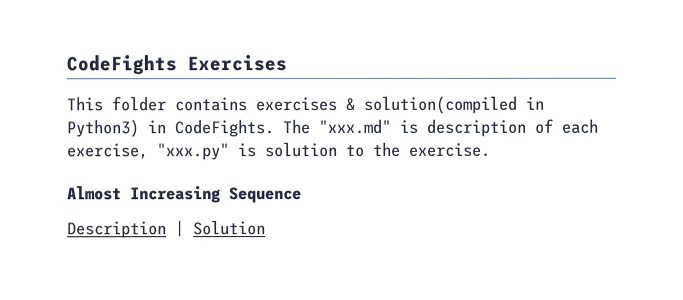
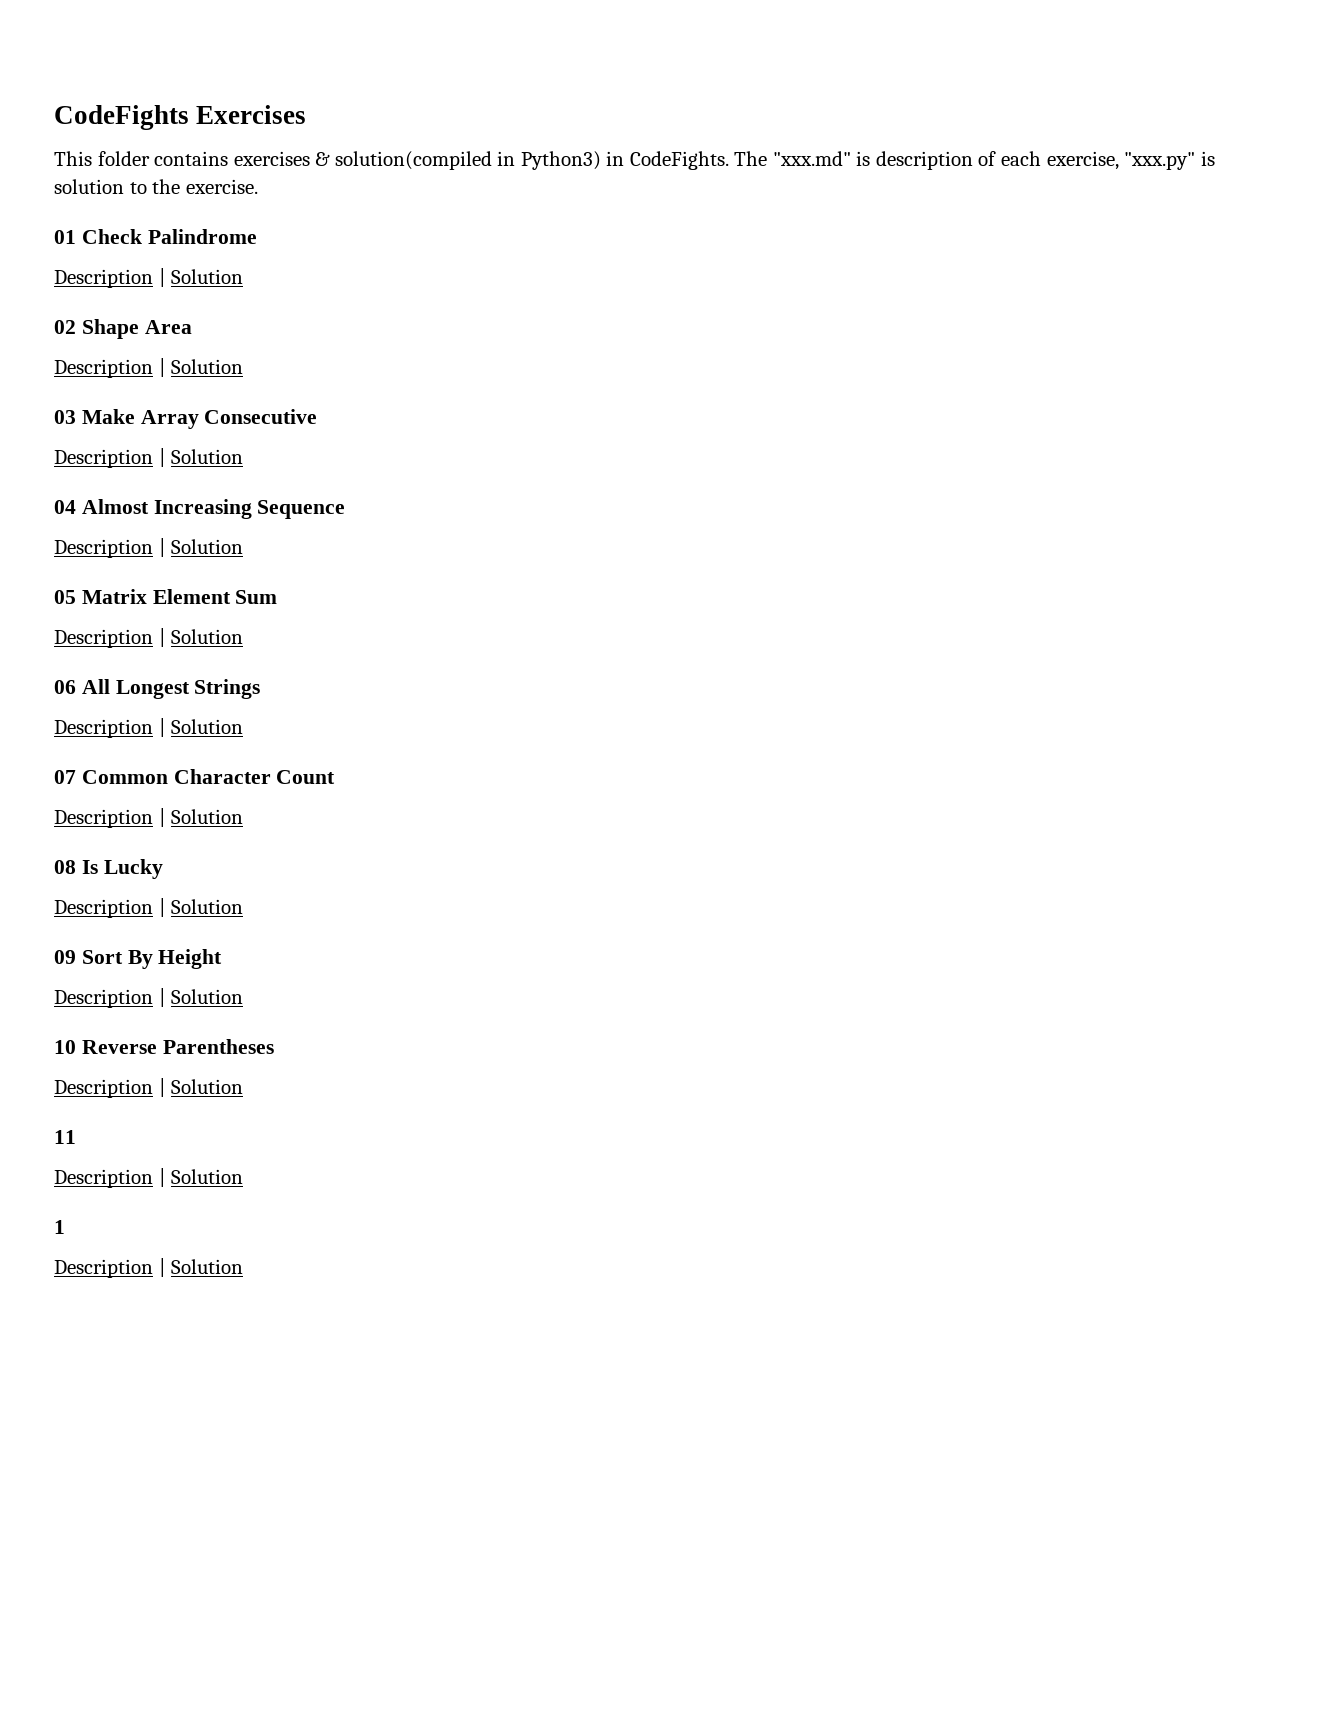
(491, 149) none -> [54,229,257,244] [54,268,244,288] [54,319,192,339] [54,358,244,378] [54,409,318,429] [54,448,244,468] [54,500,76,514] 01 Check Palindrome // Description | Solution // 02 Shape Area // Description | Solution // 03 Make Array Consecutive // Description | Solution // 04
(266, 228) none -> [54,589,278,604] [54,628,244,648] [54,679,261,699] [54,718,244,738] [54,769,336,784] [54,808,244,828] [54,859,163,879] [54,898,244,918] [54,949,223,969] [54,988,244,1008] [54,1039,274,1054] [54,1078,244,1098] [54,1130,76,1144] [54,1168,244,1188] [54,1220,65,1234] [54,1258,244,1278] // 05 Matrix Element Sum // Description | Solution // 06 All Longest Strings // Description | Solution // 07 Common Character Count // Description | Solution // 08 Is Lucky // Description | Solution // 09 Sort By Height // Description | Solution // 10 Reverse Parentheses // Description | Solution // 11 // Description | Solution // 1 // Description | Solution

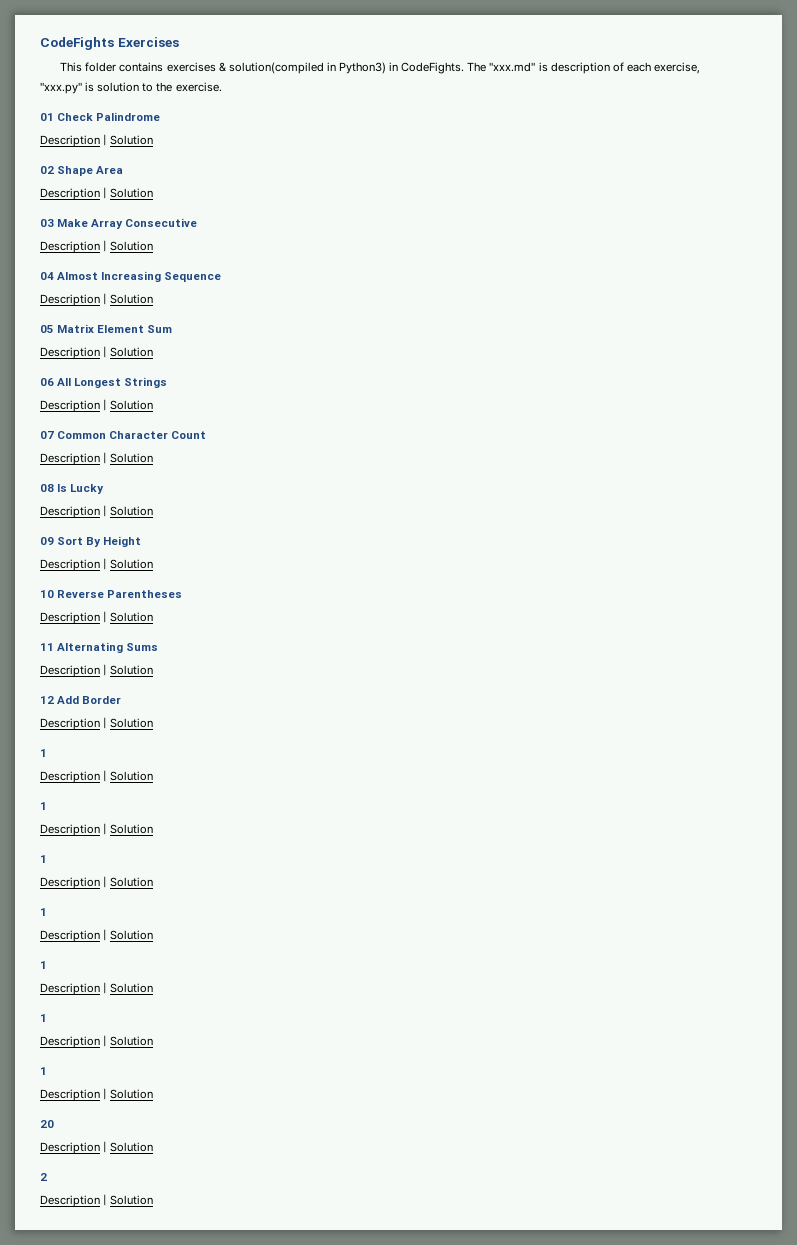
[54,1168,244,1188] [54,1220,65,1234] [54,1258,244,1278] // Description | Solution // 1 // Description | Solution -> [57,642,159,653] [40,664,154,677] [40,696,122,704] [40,717,154,730] [40,749,47,757] [40,770,154,783] [40,802,47,810] [40,823,154,836] [40,855,47,863] [40,876,154,889] [40,908,47,916] [40,929,154,942] [40,961,47,969] [40,982,154,995] [40,1014,47,1022] [40,1035,154,1048] [40,1067,47,1075] [40,1088,154,1101] [40,1120,54,1128] [40,1141,154,1154] [40,1173,47,1181] [40,1194,154,1207] Alternating Sums // Description | Solution // 12 Add Border // Description | Solution // 1 // Description | Solution // 1 // Description | Solution // 1 // Description | Solution // 1 // Description | Solution // 1 // Description | Solution // 1 // Description | Solution // 1 // Description | Solution // 20 // Description | Solution // 2 // Description | Solution

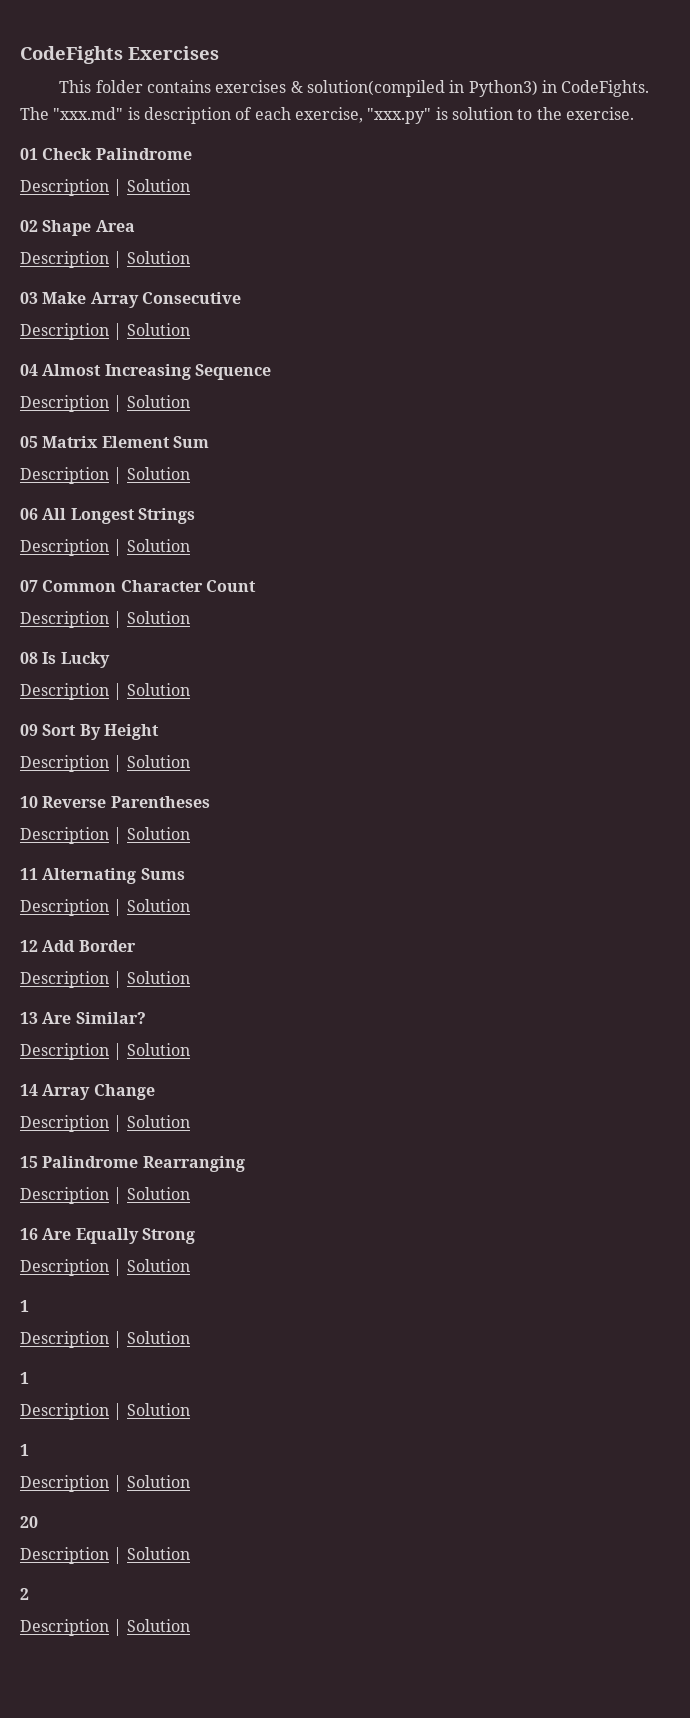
[40,749,47,757] [40,770,154,783] [40,802,47,810] [40,823,154,836] [40,855,47,863] [40,876,154,889] [40,908,47,916] 1 // Description | Solution // 1 // Description | Solution // 1 // Description | Solution // 1 -> [20,1012,146,1024] [20,1043,190,1060] [20,1084,155,1100] [20,1115,190,1132] [20,1156,245,1172] [20,1187,190,1204] [20,1228,195,1244] 13 Are Similar? // Description | Solution // 14 Array Change // Description | Solution // 15 Palindrome Rearranging // Description | Solution // 16 Are Equally Strong

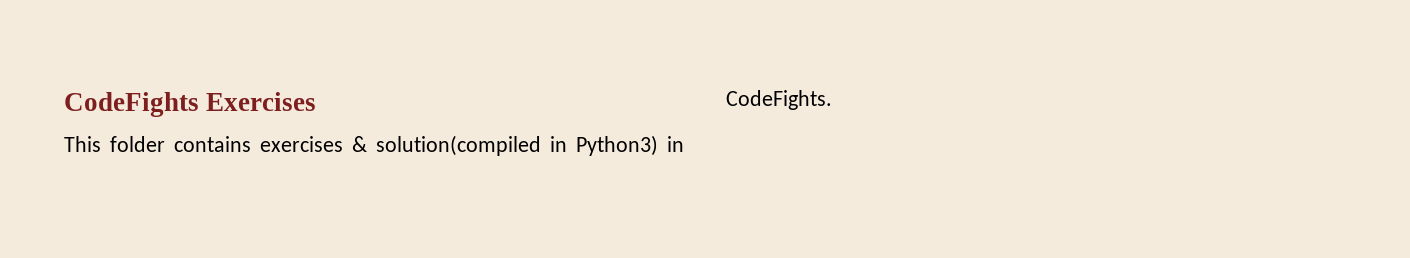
[20,107,634,124] [20,148,192,160] [20,179,190,196] [20,220,135,236] [20,251,190,268] [20,292,241,308] [20,323,190,340] [20,364,271,380] [20,395,190,412] [20,436,209,448] [20,467,190,484] [20,508,195,524] [20,539,190,556] [20,580,256,592] [20,611,190,628] [20,652,110,668] [20,683,190,700] [20,724,159,740] [20,755,190,772] [20,796,210,808] [20,827,190,844] [20,868,185,884] [20,899,190,916] [20,940,136,952] [20,971,190,988] [20,1012,146,1024] [20,1043,190,1060] [20,1084,155,1100] [20,1115,190,1132] [20,1156,245,1172] [20,1187,190,1204] [20,1228,195,1244] [20,1259,190,1276] [20,1300,29,1312] [20,1331,190,1348] [20,1372,29,1384] [20,1403,190,1420] [20,1444,29,1456] [20,1475,190,1492] [20,1516,38,1528] [20,1547,190,1564] [20,1588,29,1600] [20,1619,190,1636] The "xxx.md" is description of each exercise, "xxx.py" is solution to the exercise. // 01 Check Palindrome // Description | Solution // 02 Shape Area // Description | Solution // 03 Make Array Consecutive // Description | Solution // 04 Almost Increasing Sequence // Description | Solution // 05 Matrix Element Sum // Description | Solution // 06 All Longest Strings // Description | Solution // 07 Common Character Count // Description | Solution // 08 Is Lucky // Description | Solution // 09 Sort By Height // Description | Solution // 10 Reverse Parentheses // Description | Solution // 11 Alternating Sums // Description | Solution // 12 Add Border // Description | Solution // 13 Are Similar? // Description | Solution // 14 Array Change // Description | Solution // 15 Palindrome Rearranging // Description | Solution // 16 Are Equally Strong // Description | Solution // 1 // Description | Solution // 1 // Description | Solution // 1 // Description | Solution // 20 // Description | Solution // 2 // Description | Solution -> (832, 100) none

